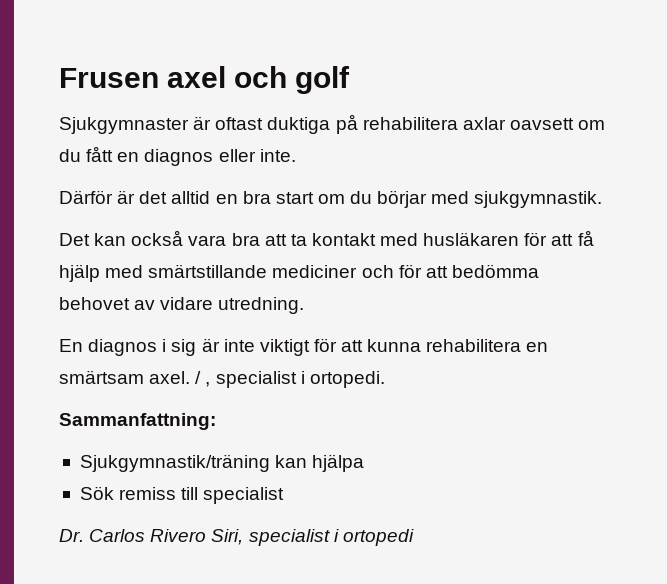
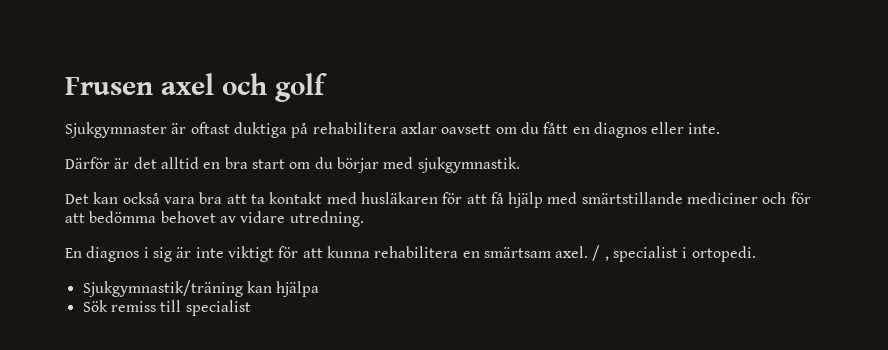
[59,413,216,430] // Sammanfattning: -> (756, 254) none
[59,529,414,546] // Dr. Carlos Rivero Siri, specialist i ortopedi -> (251, 308) none

